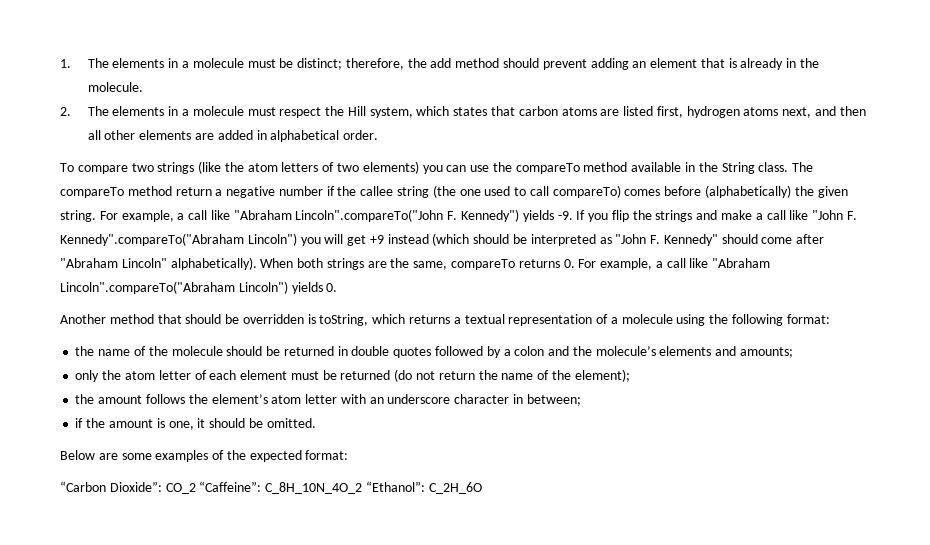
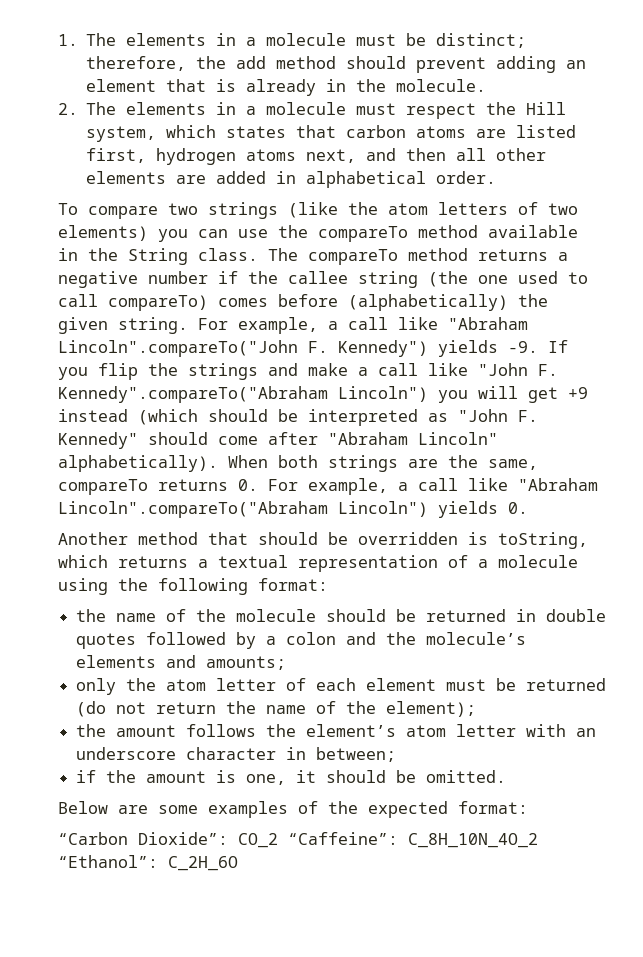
[175,187,212,196] return -> [478,249,548,261] returns

